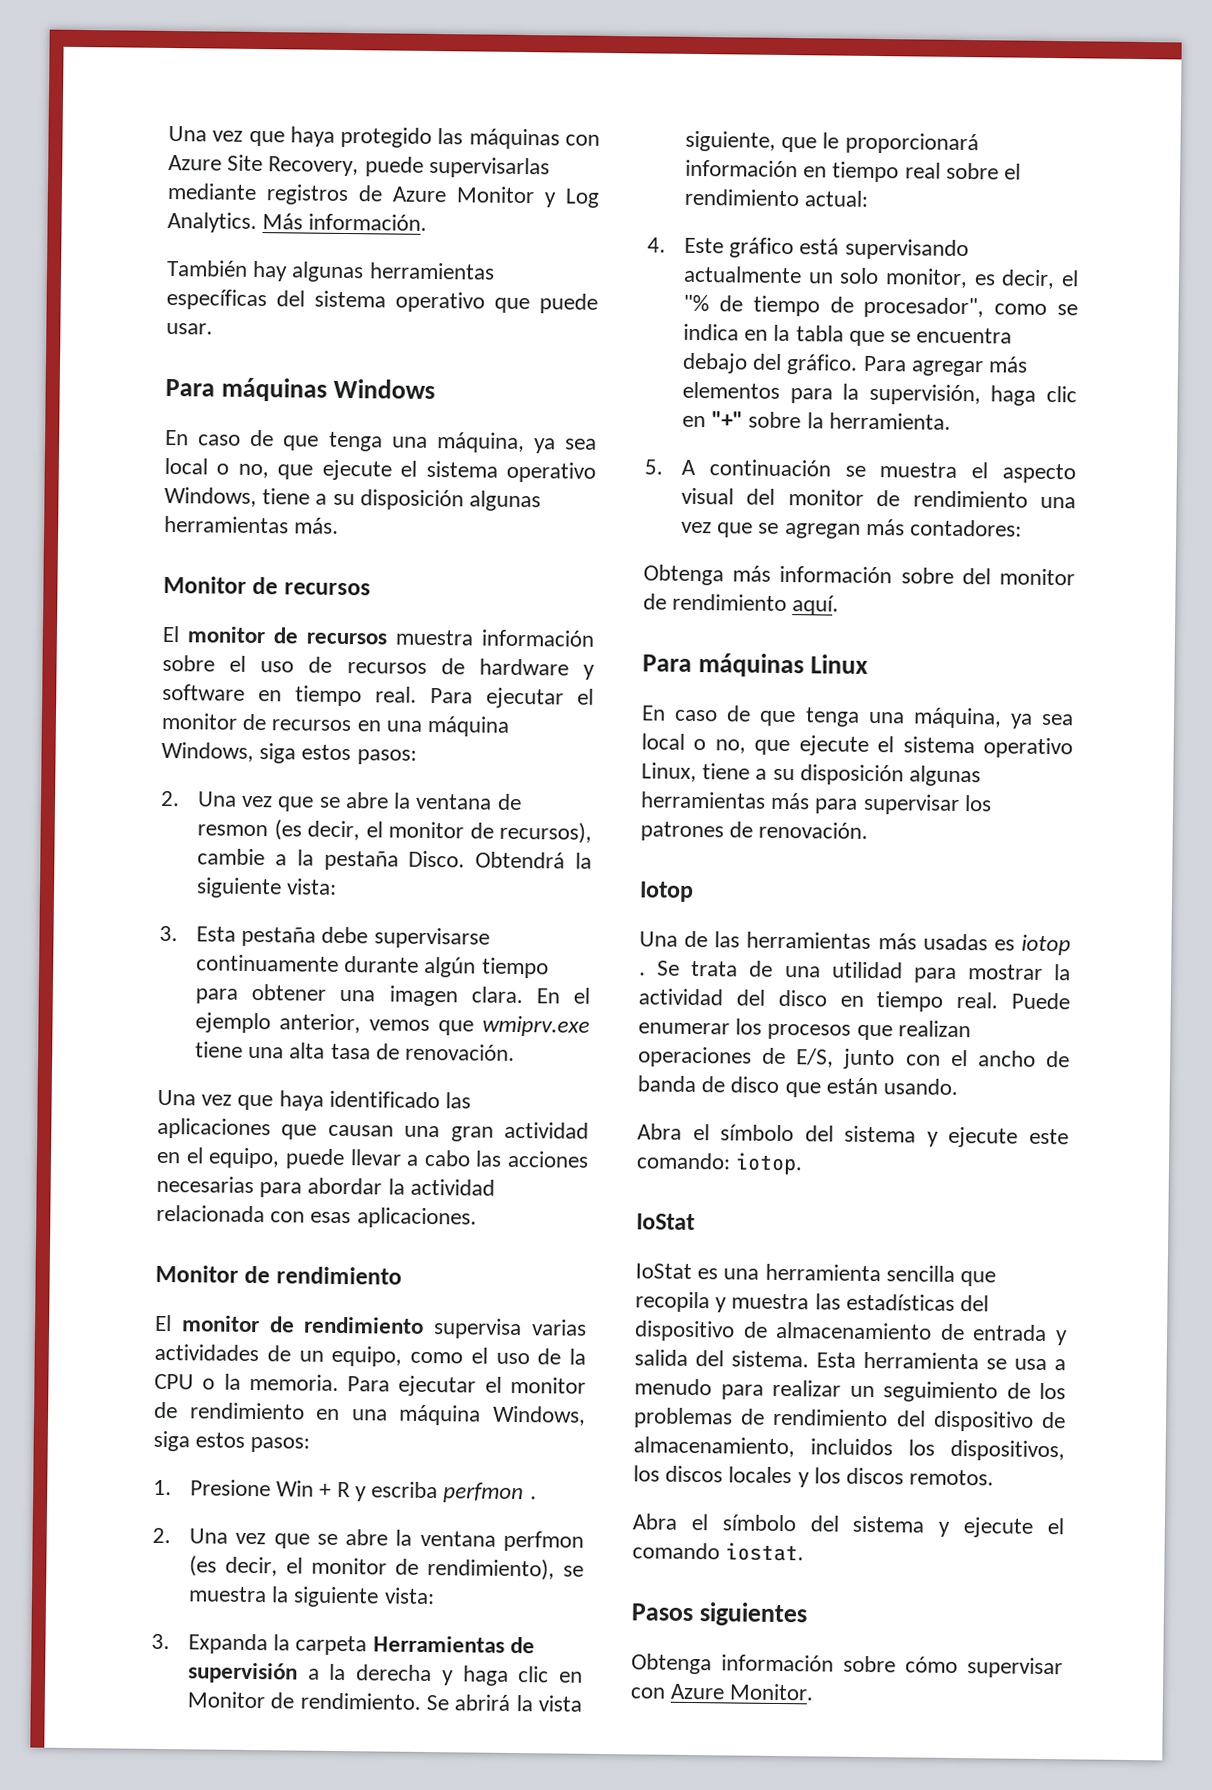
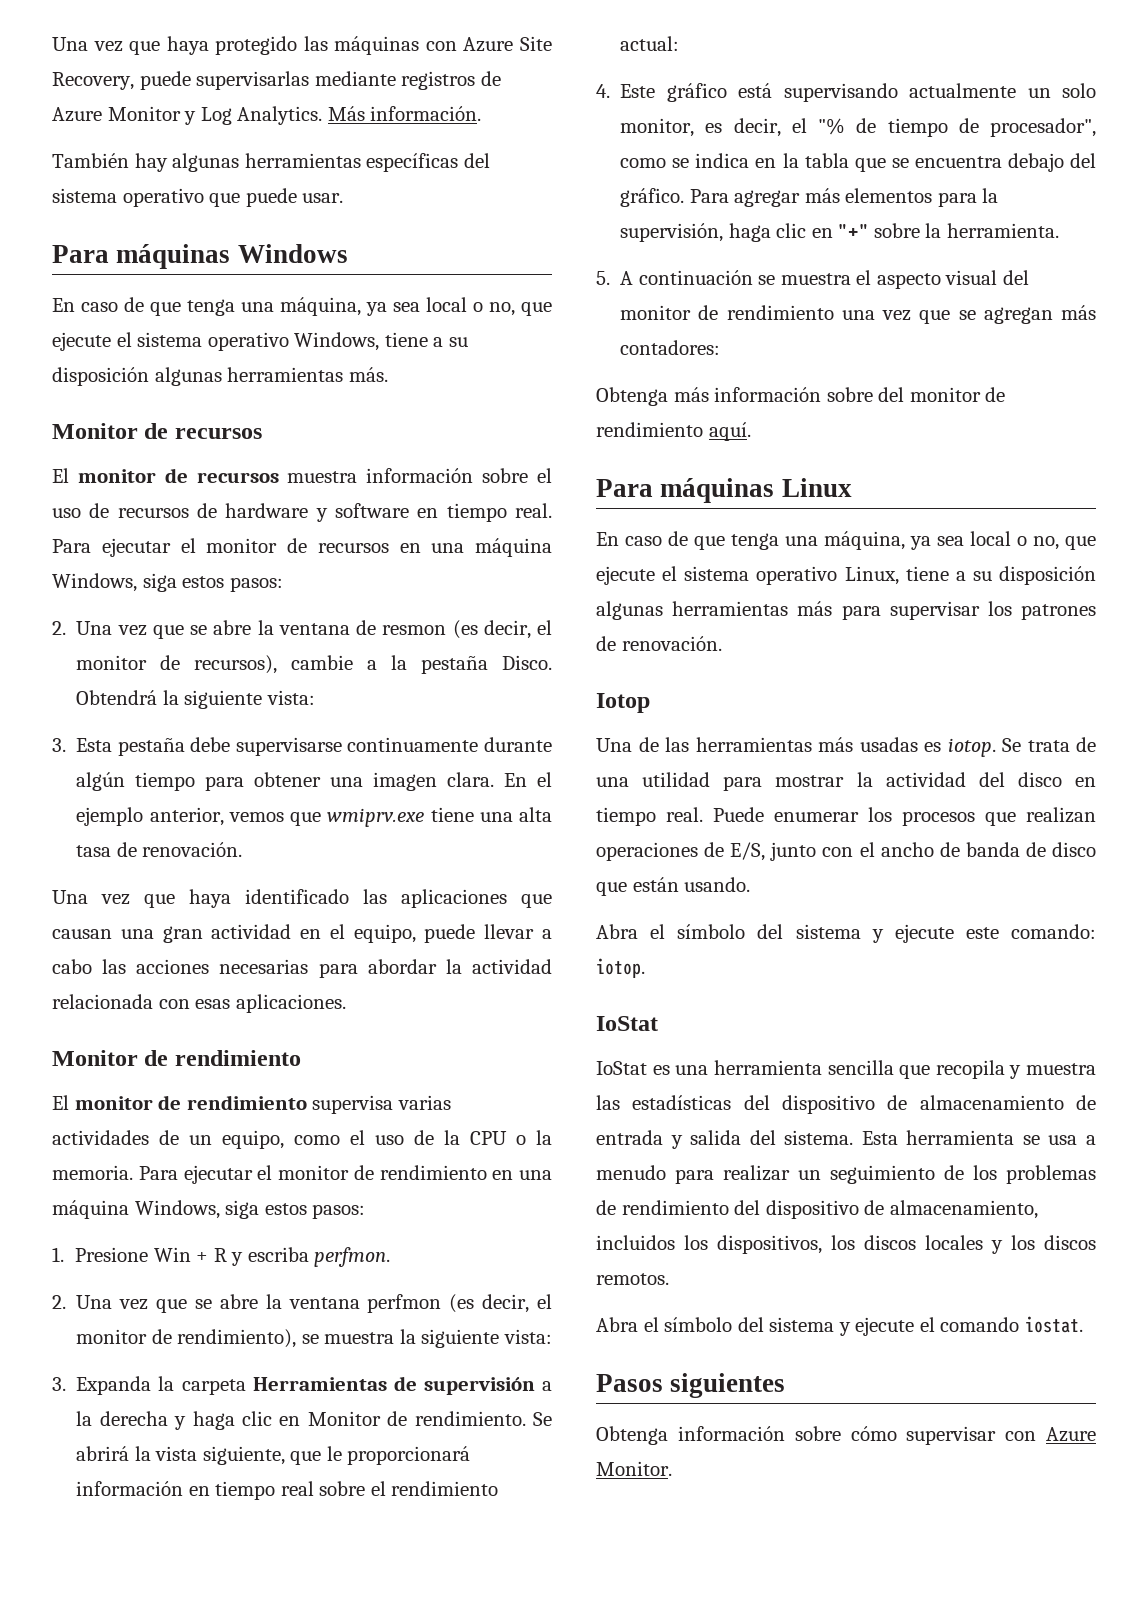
[443,1482,537,1504] perfmon . -> [314,1247,391,1267] perfmon.
[1021,934,1071,956] [639,972,646,976] iotop . -> [947,738,996,757] iotop.

